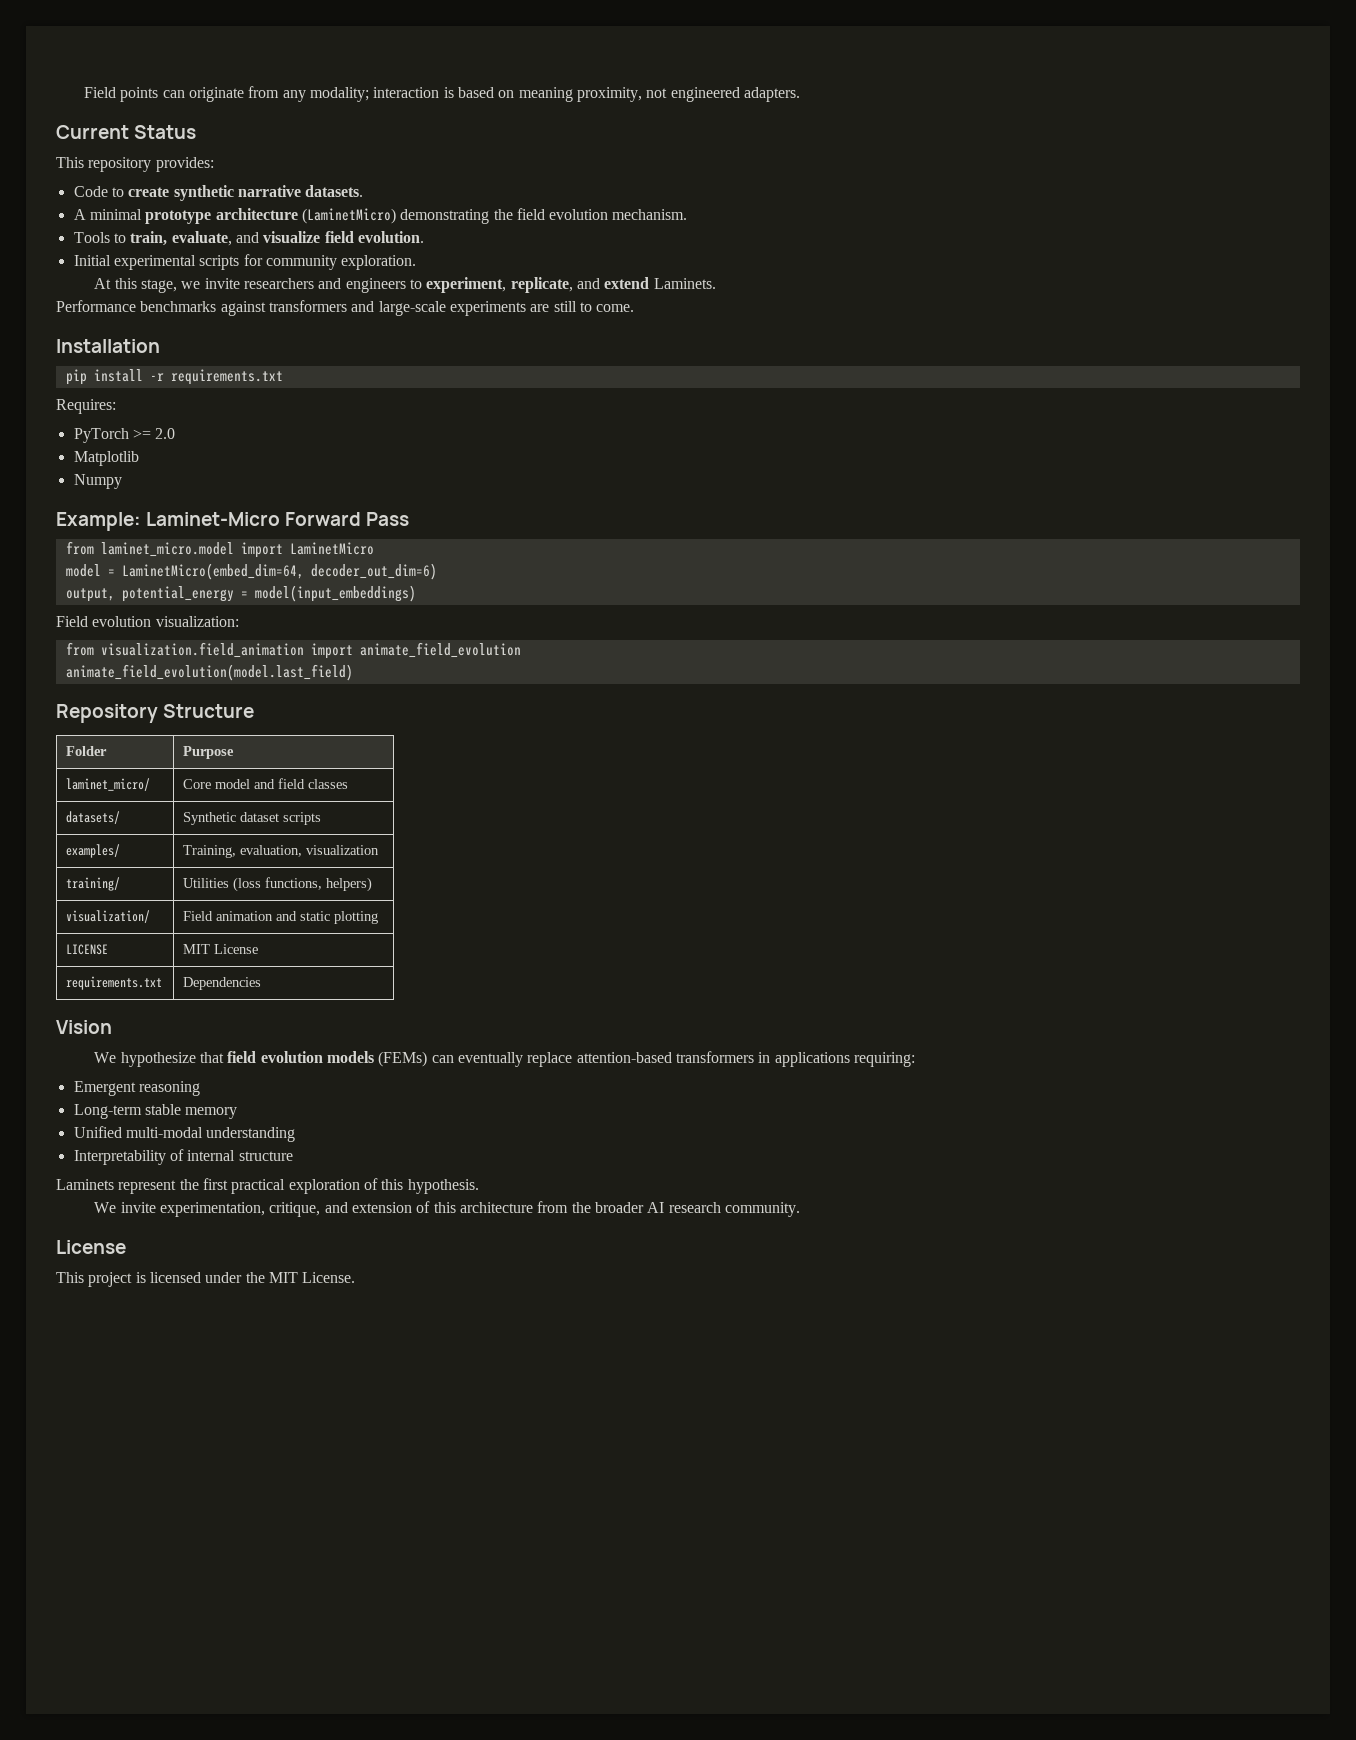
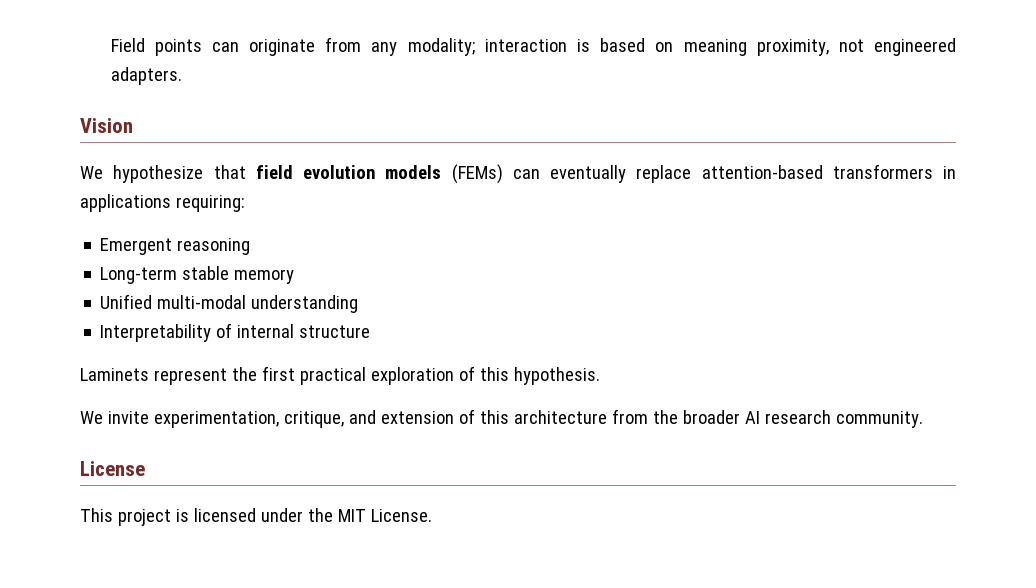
[56,125,197,139] [56,157,214,172] [73,185,364,201] [73,208,688,224] [73,231,424,246] [73,254,417,270] [94,277,716,293] [56,300,635,316] [56,339,160,353] [65,369,283,385] [56,399,116,414] [73,428,176,443] [73,451,139,466] [73,474,122,489] [56,512,410,531] [65,541,374,558] [65,563,437,580] [65,585,416,602] [56,616,239,627] [65,642,521,659] [65,664,353,681] [56,704,255,723] [66,746,108,756] [183,746,235,759] [66,778,151,791] [183,778,349,789] [66,811,121,824] [183,812,322,825] [66,844,121,858] [183,845,380,858] [66,877,121,891] [183,877,373,892] [66,910,151,923] [183,911,379,924] [66,944,109,955] [183,944,259,954] [66,976,163,990] [183,977,262,990] // Current Status // This repository provides: // Code to create synthetic narrative datasets. // A minimal prototype architecture (LaminetMicro) demonstrating the field evolution mechanism. // Tools to train, evaluate, and visualize field evolution. // Initial experimental scripts for community exploration. // At this stage, we invite researchers and engineers to experiment, replicate, and extend Laminets. // Performance benchmarks against transformers and large-scale experiments are still to come. // Installation // pip install -r requirements.txt // Requires: // PyTorch >= 2.0 // Matplotlib // Numpy // Example: Laminet-Micro Forward Pass // from laminet_micro.model import LaminetMicro // model = LaminetMicro(embed_dim=64, decoder_out_dim=6) // output, potential_energy = model(input_embeddings) // Field evolution visualization: // from visualization.field_animation import animate_field_evolution // animate_field_evolution(model.last_field) // Repository Structure // Folder | Purpose // laminet_micro/ | Core model and field classes // datasets/ | Synthetic dataset scripts // examples/ | Training, evaluation, visualization // training/ | Utilities (loss functions, helpers) // visualization/ | Field animation and static plotting // LICENSE | MIT License // requirements.txt | Dependencies -> (182, 76) none

